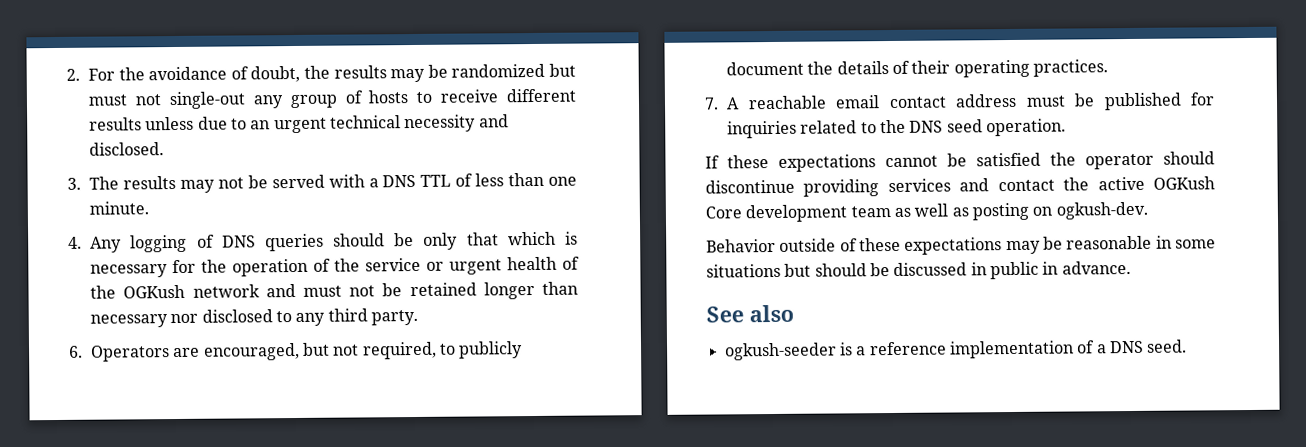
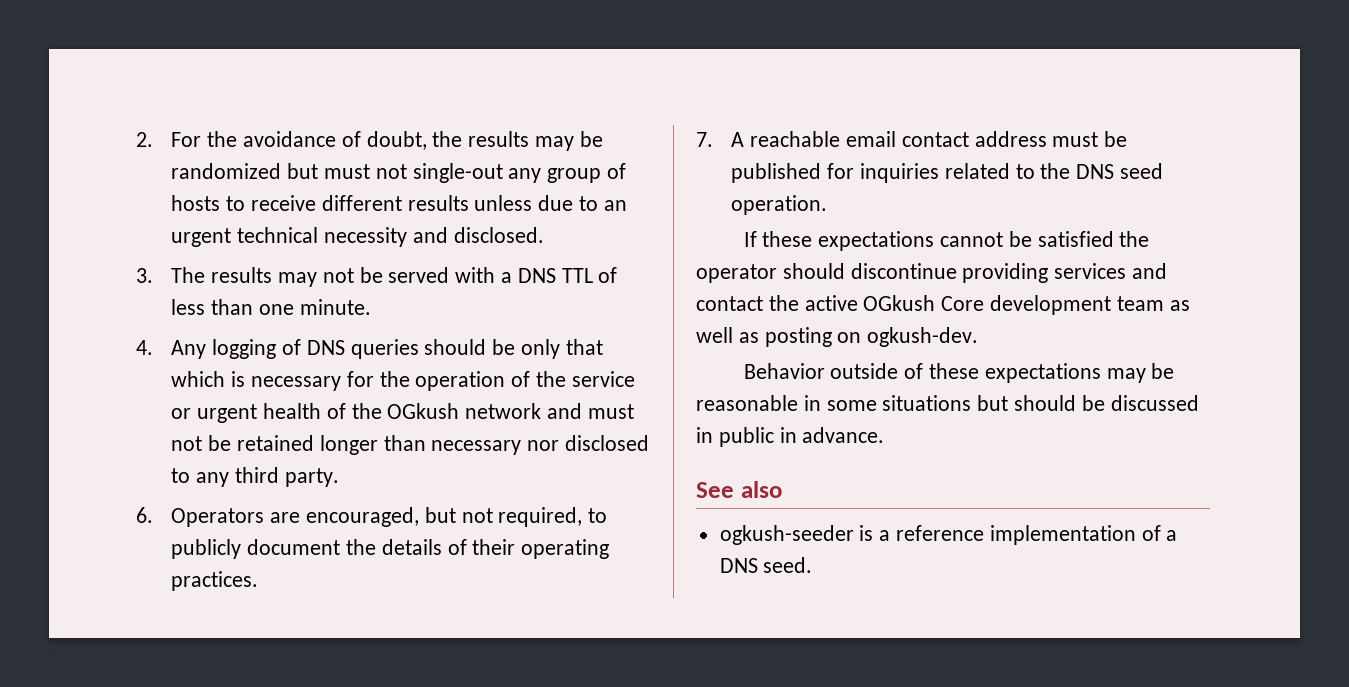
[123,284,186,299] OGKush -> [387,403,460,419] OGkush
[1153,176,1215,190] OGKush -> [863,295,936,311] OGkush

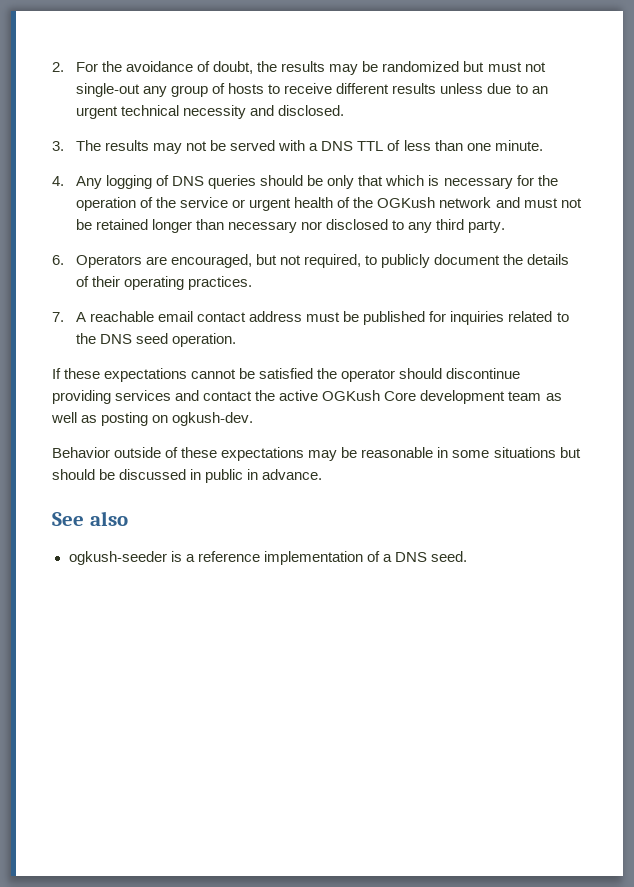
[387,403,460,419] OGkush -> [377,197,436,208] OGKush
[863,295,936,311] OGkush -> [322,390,381,401] OGKush

